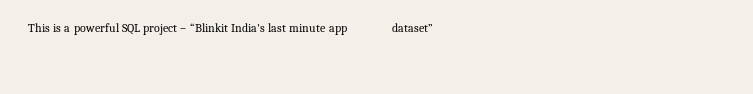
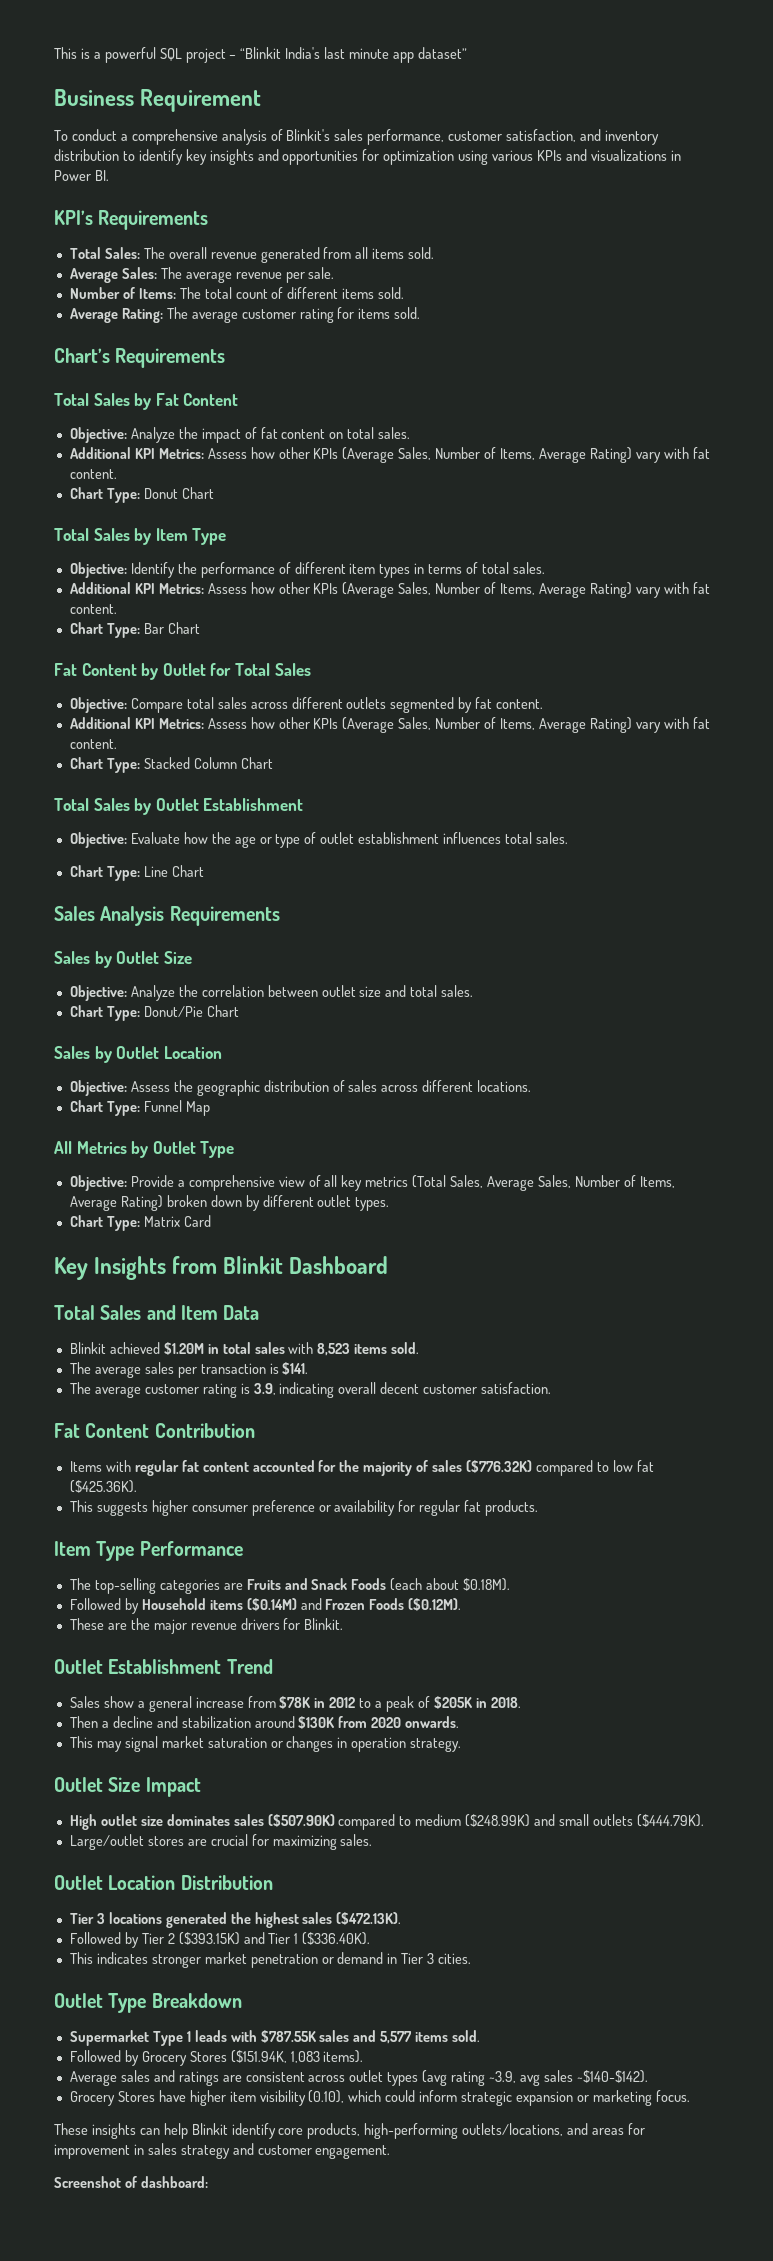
(433, 27) none -> [54,89,262,112] [54,129,659,145] [54,149,681,165] [54,170,109,181] [54,210,209,230] [69,247,435,263] [69,267,335,283] [69,287,405,299] [69,307,421,323] [54,348,226,368] [54,393,239,410] [69,427,411,443] [69,447,710,463] [69,469,117,479] [69,487,214,503] [54,528,227,545] [69,562,545,578] [69,582,710,598] [69,604,117,614] [69,622,200,638] [54,663,311,680] [69,697,544,713] [69,717,710,733] [69,739,117,749] [69,757,273,773] [54,798,304,815] [69,832,568,848] [69,865,204,881] [54,906,280,926] [54,951,192,968] [69,985,474,1001] [69,1005,239,1021] [54,1046,222,1063] [69,1080,532,1096] [69,1100,210,1116] [54,1141,235,1158] [69,1175,675,1191] [69,1195,390,1211] [69,1215,211,1231] [54,1256,389,1280] [54,1305,260,1320] [69,1342,420,1356] [69,1362,309,1378] [69,1382,552,1398] [54,1423,255,1438] [69,1460,654,1476] [69,1480,137,1493] [69,1500,539,1516] [54,1541,243,1561] [69,1578,511,1594] [69,1598,462,1614] [69,1618,344,1634] [54,1659,273,1674] [69,1696,521,1712] [69,1716,460,1729] [69,1736,462,1752] [54,1777,201,1797] [69,1814,704,1830] [69,1834,373,1850] [54,1875,273,1890] [69,1912,402,1928] [69,1932,371,1948] [69,1952,472,1968] [54,1993,242,2013] [69,2030,481,2046] [69,2050,364,2066] [69,2070,648,2086] [69,2090,690,2106] [54,2123,645,2139] [54,2143,391,2159] [54,2176,208,2188] // Business Requirement // To conduct a comprehensive analysis of Blinkit's sales performance, customer satisfaction, and inventory distribution to identify key insights and opportunities for optimization using various KPIs and visualizations in Power BI. // KPI’s Requirements // Total Sales: The overall revenue generated from all items sold. // Average Sales: The average revenue per sale. // Number of Items: The total count of different items sold. // Average Rating: The average customer rating for items sold. // Chart’s Requirements // Total Sales by Fat Content // Objective: Analyze the impact of fat content on total sales. // Additional KPI Metrics: Assess how other KPIs (Average Sales, Number of Items, Average Rating) vary with fat content. // Chart Type: Donut Chart // Total Sales by Item Type // Objective: Identify the performance of different item types in terms of total sales. // Additional KPI Metrics: Assess how other KPIs (Average Sales, Number of Items, Average Rating) vary with fat content. // Chart Type: Bar Chart // Fat Content by Outlet for Total Sales // Objective: Compare total sales across different outlets segmented by fat content. // Additional KPI Metrics: Assess how other KPIs (Average Sales, Number of Items, Average Rating) vary with fat content. // Chart Type: Stacked Column Chart // Total Sales by Outlet Establishment // Objective: Evaluate how the age or type of outlet establishment influences total sales. // Chart Type: Line Chart // Sales Analysis Requirements // Sales by Outlet Size // Objective: Analyze the correlation between outlet size and total sales. // Chart Type: Donut/Pie Chart // Sales by Outlet Location // Objective: Assess the geographic distribution of sales across different locations. // Chart Type: Funnel Map // All Metrics by Outlet Type // Objective: Provide a comprehensive view of all key metrics (Total Sales, Average Sales, Number of Items, Average Rating) broken down by different outlet types. // Chart Type: Matrix Card // Key Insights from Blinkit Dashboard // Total Sales and Item Data // Blinkit achieved $1.20M in total sales with 8,523 items sold. // The average sales per transaction is $141. // The average customer rating is 3.9, indicating overall decent customer satisfaction. // Fat Content Contribution // Items with regular fat content accounted for the majority of sales ($776.32K) compared to low fat ($425.36K). // This suggests higher consumer preference or availability for regular fat products. // Item Type Performance // The top-selling categories are Fruits and Snack Foods (each about $0.18M). // Followed by Household items ($0.14M) and Frozen Foods ($0.12M). // These are the major revenue drivers for Blinkit. // Outlet Establishment Trend // Sales show a general increase from $78K in 2012 to a peak of $205K in 2018. // Then a decline and stabilization around $130K from 2020 onwards. // This may signal market saturation or changes in operation strategy. // Outlet Size Impact // High outlet size dominates sales ($507.90K) compared to medium ($248.99K) and small outlets ($444.79K). // Large/outlet stores are crucial for maximizing sales. // Outlet Location Distribution // Tier 3 locations generated the highest sales ($472.13K). // Followed by Tier 2 ($393.15K) and Tier 1 ($336.40K). // This indicates stronger market penetration or demand in Tier 3 cities. // Outlet Type Breakdown // Supermarket Type 1 leads with $787.55K sales and 5,577 items sold. // Followed by Grocery Stores ($151.94K, 1,083 items). // Average sales and ratings are consistent across outlet types (avg rating ~3.9, avg sales ~$140-$142). // Grocery Stores have higher item visibility (0.10), which could inform strategic expansion or marketing focus. // These insights can help Blinkit identify core products, high-performing outlets/locations, and areas for improvement in sales strategy and customer engagement. // Screenshot of dashboard:

